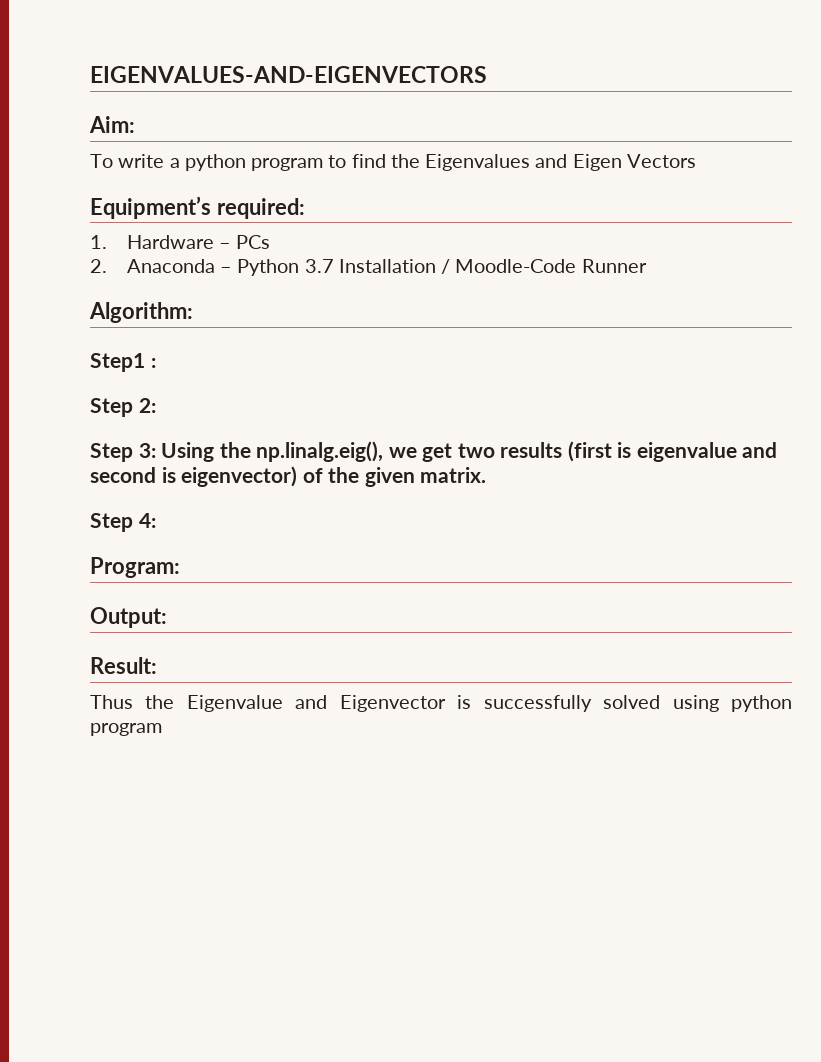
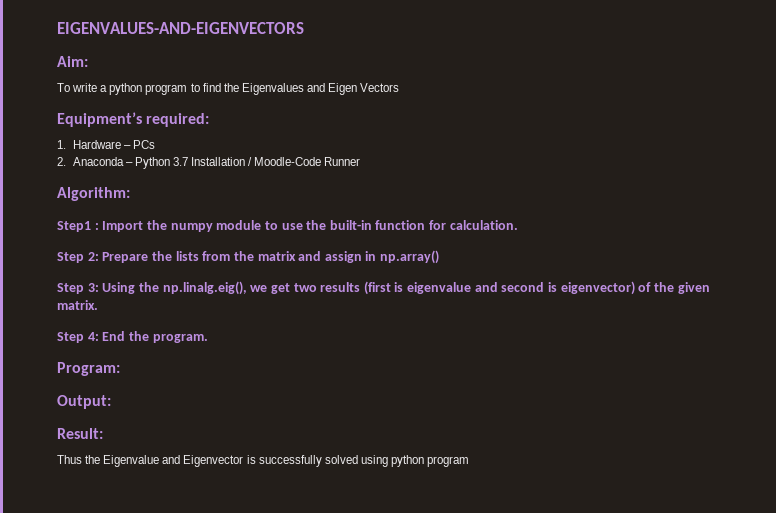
[90,398,156,417] // Step 2: -> [102,220,518,232] [57,250,440,264] Import the numpy module to use the built-in function for calculation. // Step 2: Prepare the lists from the matrix and assign in np.array()
(156, 520) none -> [102,331,208,343] End the program.

